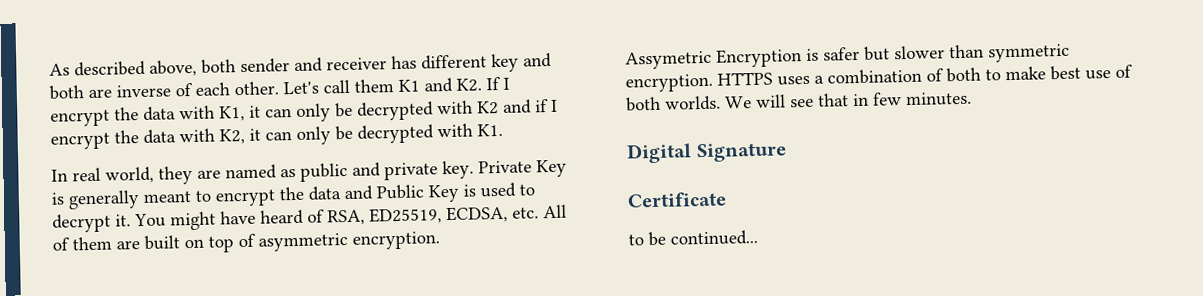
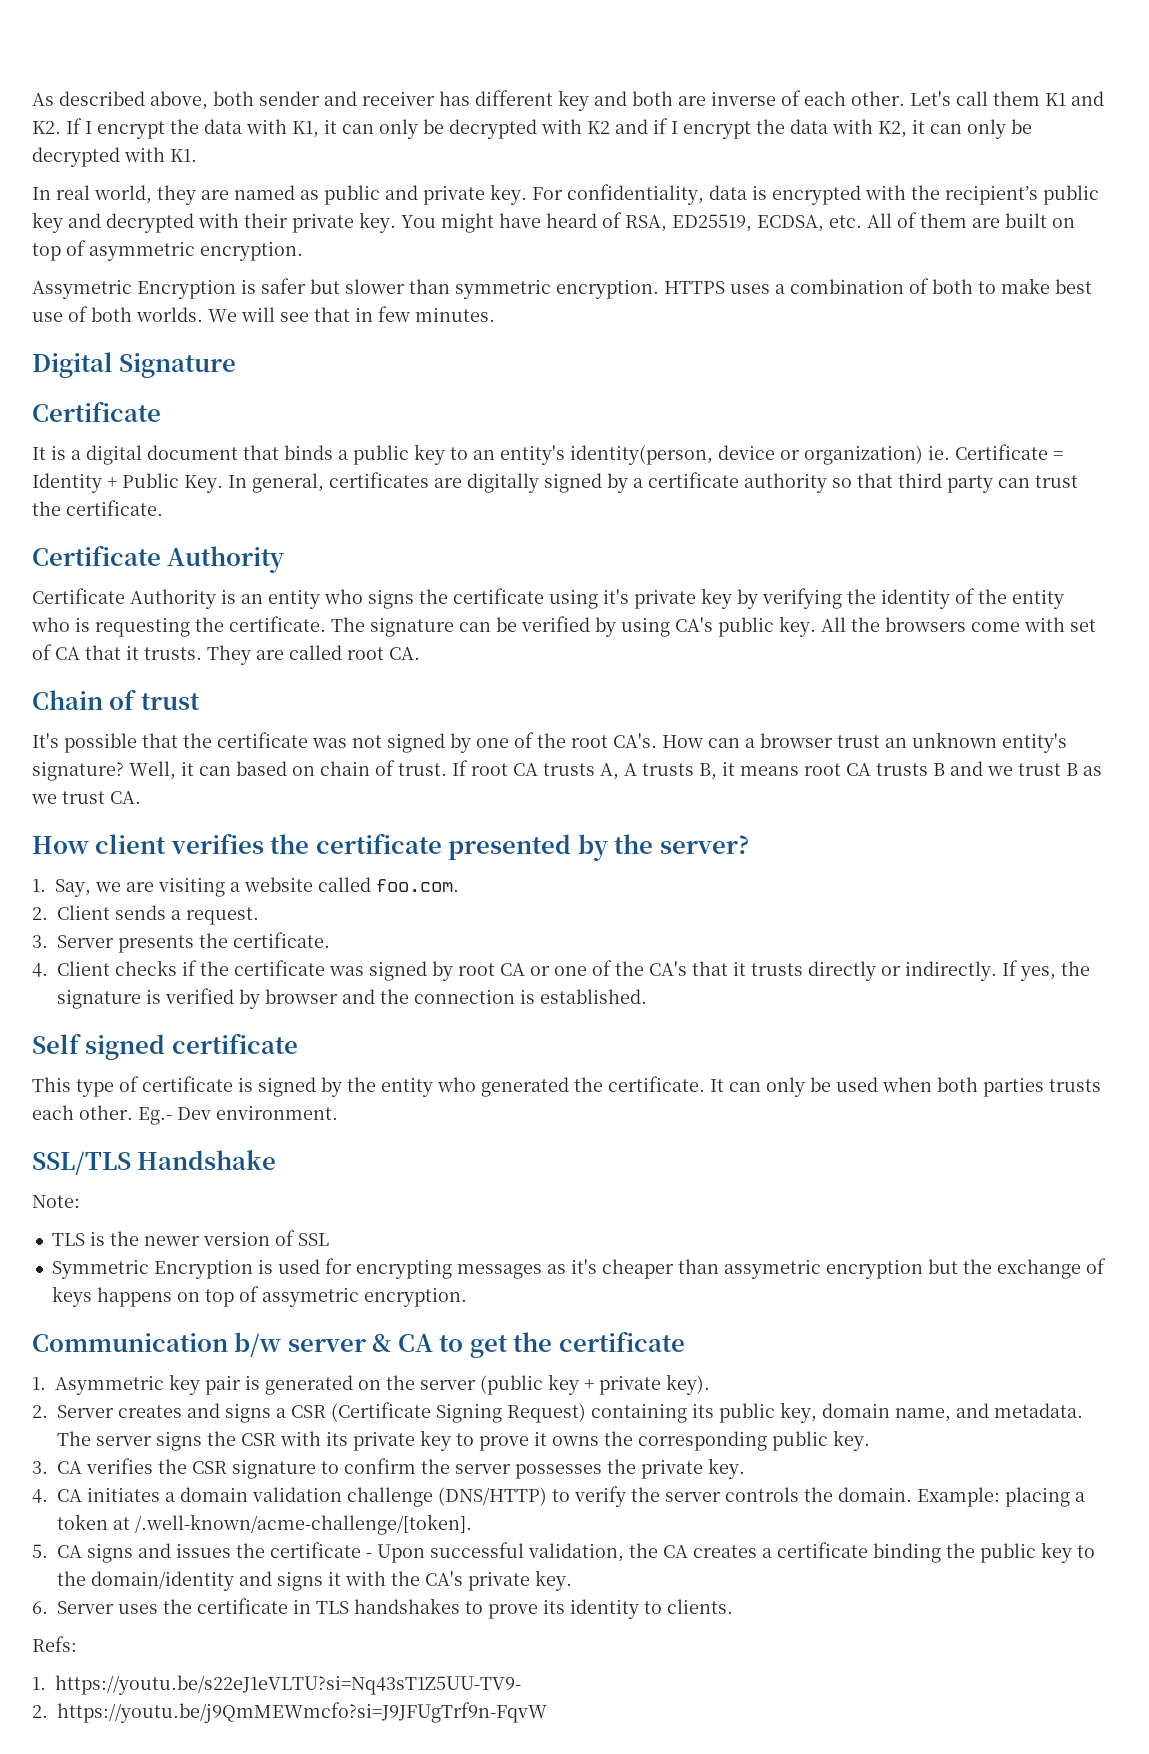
[478,159,567,178] [51,182,535,210] [52,213,131,233] Private Key is generally meant to encrypt the data and Public Key is used to decrypt it. -> [532,184,1099,205] [32,212,396,233] For confidentiality, data is encrypted with the recipient’s public key and decrypted with their private key.
[628,229,758,247] to be continued... -> [32,444,1063,465] [32,472,1078,493] [32,500,163,516] [32,545,285,573] [32,588,1064,609] [31,616,1096,637] [32,644,420,665] [32,689,200,710] [32,732,1067,753] [32,760,1102,781] [31,791,141,804] [32,833,749,861] [32,877,459,897] [32,905,259,925] [32,932,330,953] [32,960,1090,981] [57,988,647,1009] [32,1033,298,1060] [32,1076,1101,1097] [32,1105,338,1125] [32,1150,277,1175] [32,1195,80,1208] [51,1230,329,1246] [51,1258,1106,1279] [51,1286,467,1307] [32,1331,685,1358] [32,1374,710,1395] [32,1402,1083,1423] [57,1430,870,1451] [32,1458,745,1479] [32,1486,1085,1507] [57,1514,472,1535] [32,1542,1095,1563] [57,1570,572,1591] [32,1598,733,1619] [32,1636,77,1652] [32,1675,521,1695] [32,1702,547,1723] It is a digital document that binds a public key to an entity's identity(person, device or organization) ie. Certificate = Identity + Public Key. In general, certificates are digitally signed by a certificate authority so that third party can trust the certificate. // Certificate Authority // Certificate Authority is an entity who signs the certificate using it's private key by verifying the identity of the entity who is requesting the certificate. The signature can be verified by using CA's public key. All the browsers come with set of CA that it trusts. They are called root CA. // Chain of trust // It's possible that the certificate was not signed by one of the root CA's. How can a browser trust an unknown entity's signature? Well, it can based on chain of trust. If root CA trusts A, A trusts B, it means root CA trusts B and we trust B as we trust CA. // How client verifies the certificate presented by the server? // 1. Say, we are visiting a website called foo.com. // 2. Client sends a request. // 3. Server presents the certificate. // 4. Client checks if the certificate was signed by root CA or one of the CA's that it trusts directly or indirectly. If yes, the signature is verified by browser and the connection is established. // Self signed certificate // This type of certificate is signed by the entity who generated the certificate. It can only be used when both parties trusts each other. Eg.- Dev environment. // SSL/TLS Handshake // Note: // TLS is the newer version of SSL // Symmetric Encryption is used for encrypting messages as it's cheaper than assymetric encryption but the exchange of keys happens on top of assymetric encryption. // Communication b/w server & CA to get the certificate // 1. Asymmetric key pair is generated on the server (public key + private key). // 2. Server creates and signs a CSR (Certificate Signing Request) containing its public key, domain name, and metadata. The server signs the CSR with its private key to prove it owns the corresponding public key. // 3. CA verifies the CSR signature to confirm the server possesses the private key. // 4. CA initiates a domain validation challenge (DNS/HTTP) to verify the server controls the domain. Example: placing a token at /.well-known/acme-challenge/[token]. // 5. CA signs and issues the certificate - Upon successful validation, the CA creates a certificate binding the public key to the domain/identity and signs it with the CA's private key. // 6. Server uses the certificate in TLS handshakes to prove its identity to clients. // Refs: // 1. https://youtu.be/s22eJ1eVLTU?si=Nq43sT1Z5UU-TV9- // 2. https://youtu.be/j9QmMEWmcfo?si=J9JFUgTrf9n-FqvW

